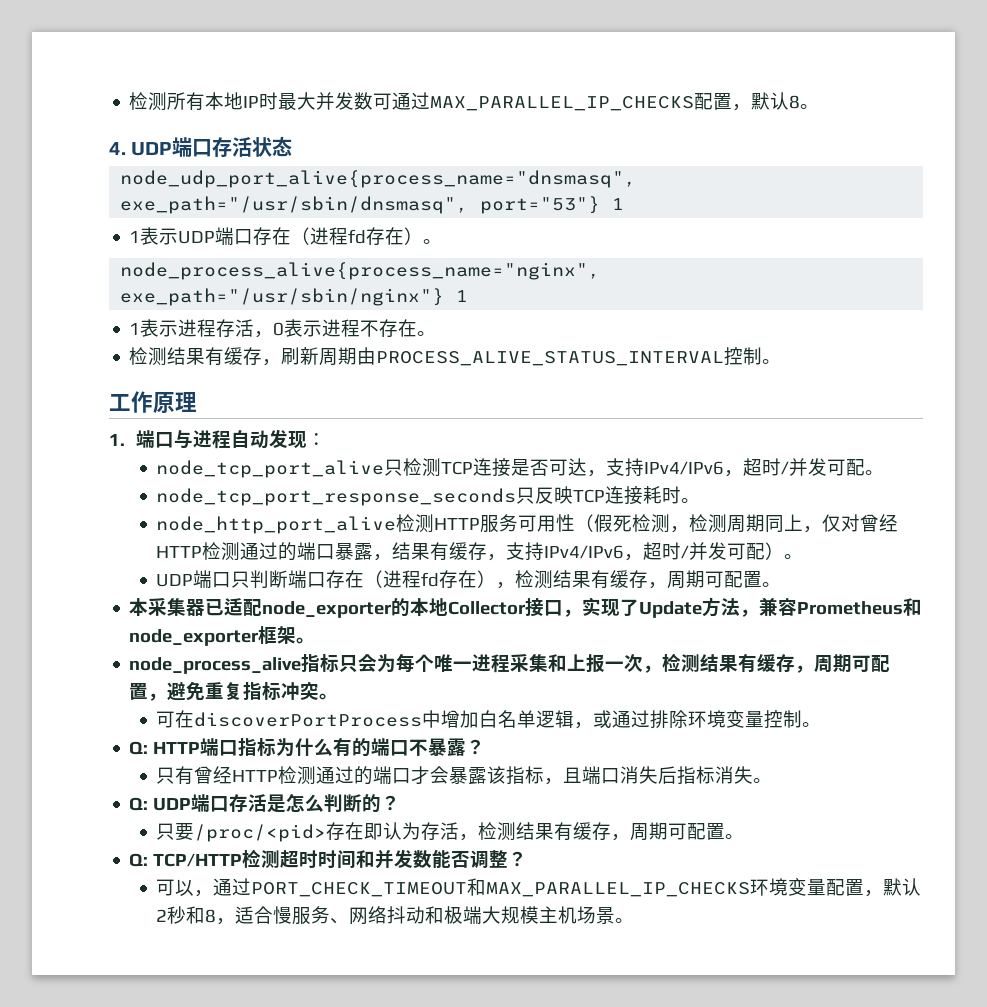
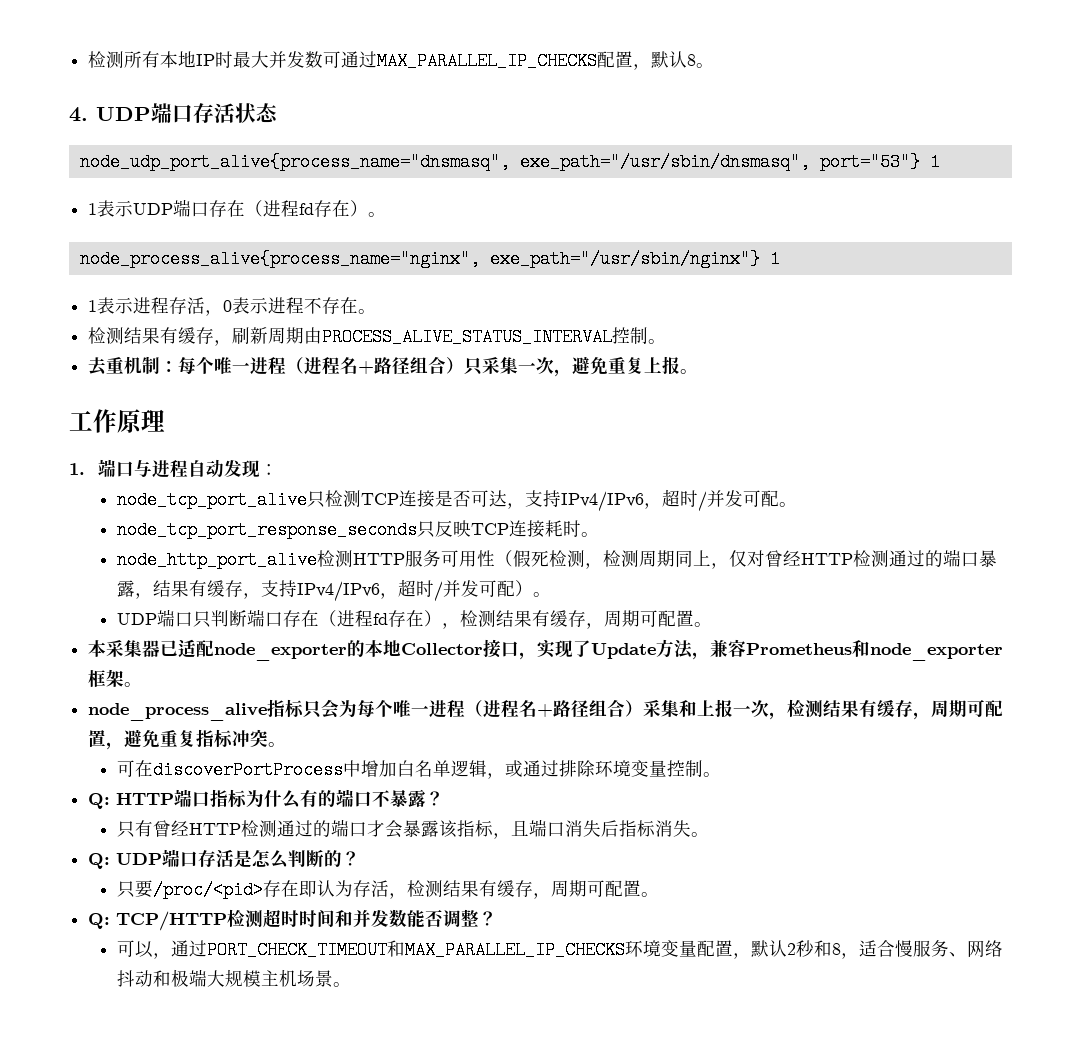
(782, 361) none -> [88,356,699,377] // 去重机制：每个唯一进程（进程名+路径组合）只采集一次，避免重复上报。
(511, 663) none -> [465,699,644,718] （进程名+路径组合）

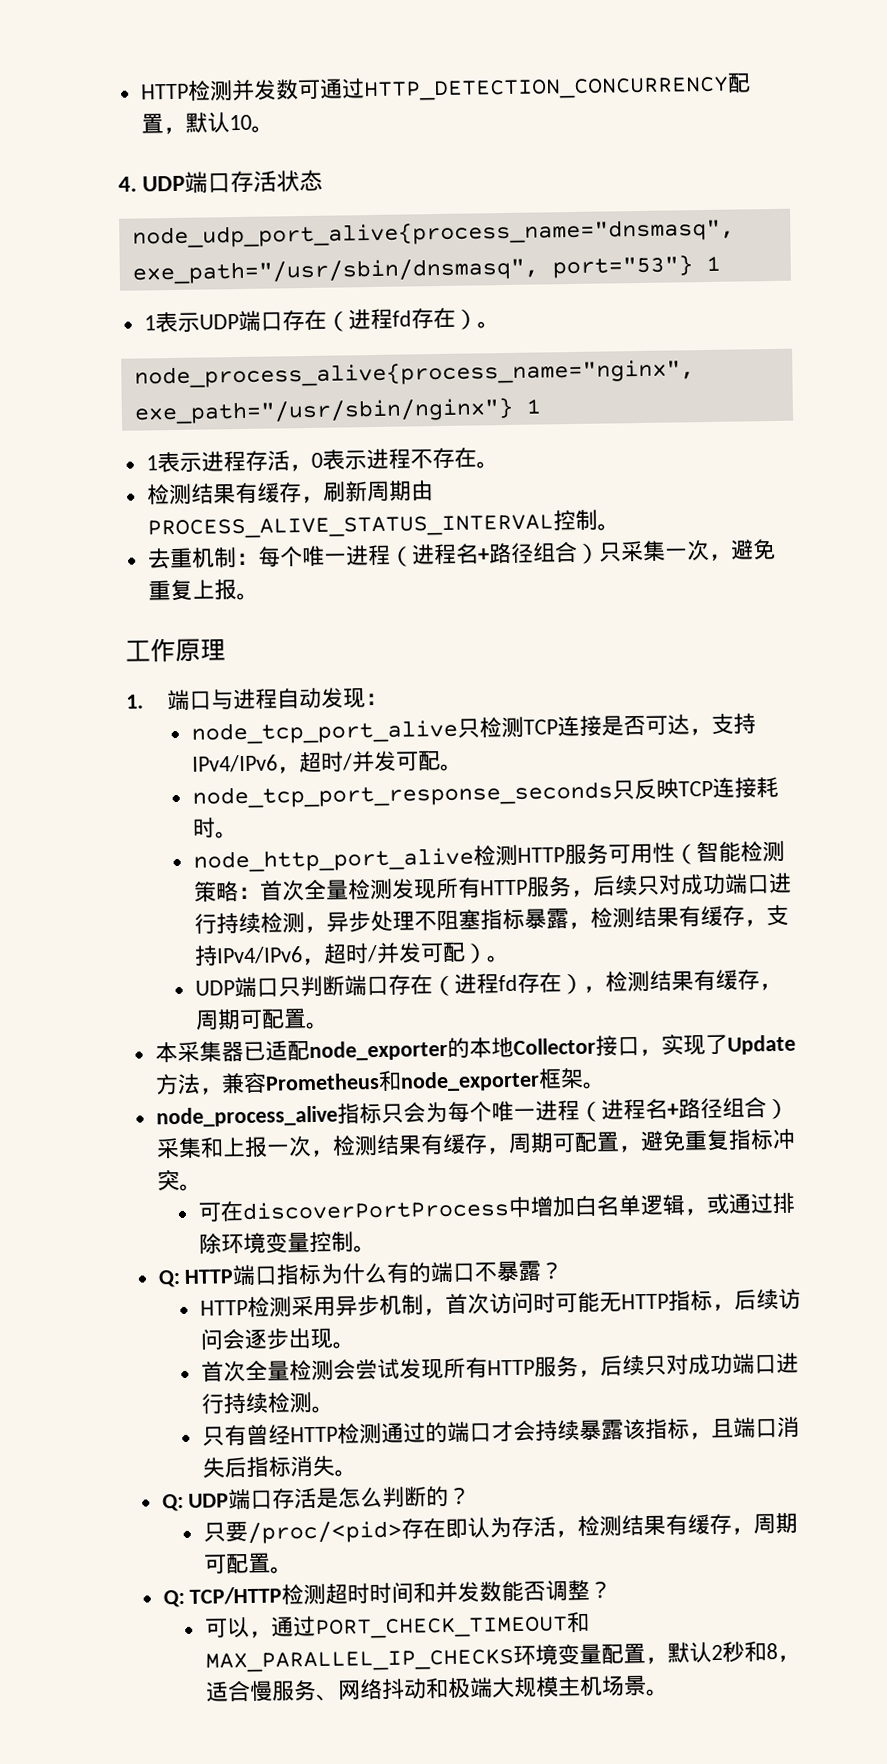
[88,51,270,68] 检测所有本地IP时最大 -> [139,80,233,102] HTTP检测
[377,51,697,70] MAX_PARALLEL_IP_CHECKS配置，默认8 -> [362,72,751,102] [140,112,252,135] HTTP_DETECTION_CONCURRENCY配置，默认10
[512,549,997,569] [116,580,153,599] 假死检测，检测周期同上，仅对曾经HTTP检测通过的端口暴露， -> [695,840,785,863] [192,872,792,902] [193,907,635,935] 智能检测策略：首次全量检测发现所有HTTP服务，后续只对成功端口进行持续检测，异步处理不阻塞指标暴露，检测
(445, 798) none -> [199,1288,801,1318] [199,1327,355,1351] [200,1352,799,1382] [200,1392,334,1415] // HTTP检测采用异步机制，首次访问时可能无HTTP指标，后续访问会逐步出现。 // 首次全量检测会尝试发现所有HTTP服务，后续只对成功端口进行持续检测。
(403, 829) none -> [534,1420,580,1442] 持续

